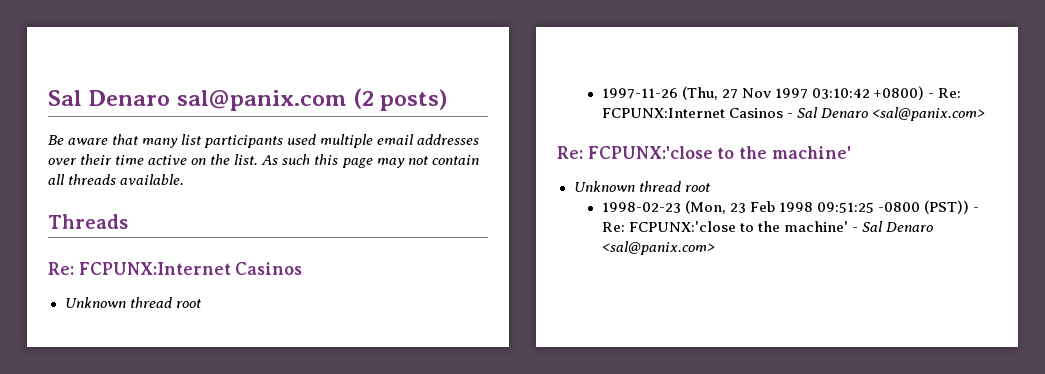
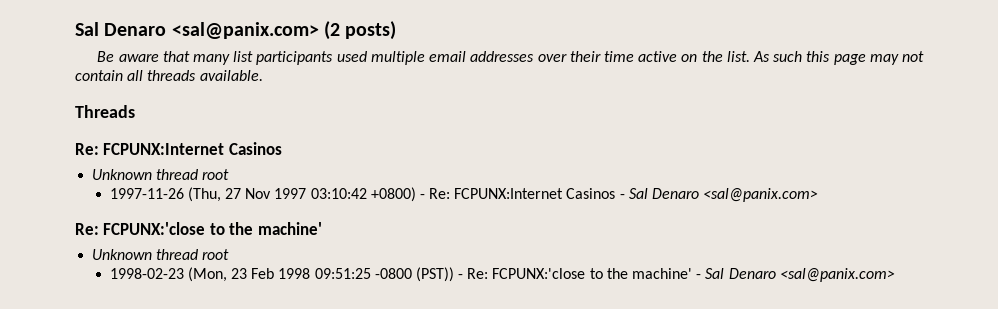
[48,90,347,111] Sal Denaro sal@panix.com -> [75,22,319,39] Sal Denaro <sal@panix.com>

